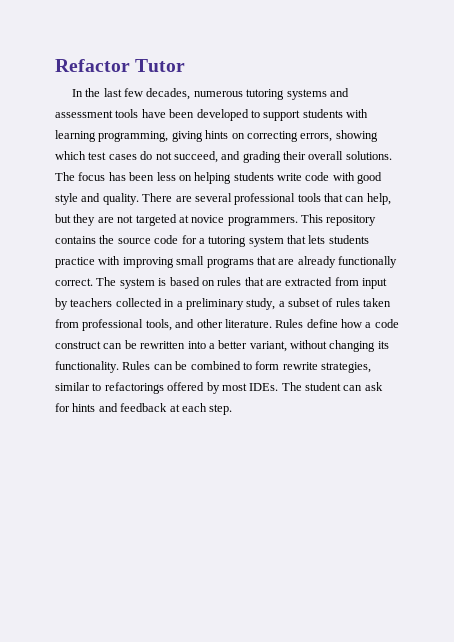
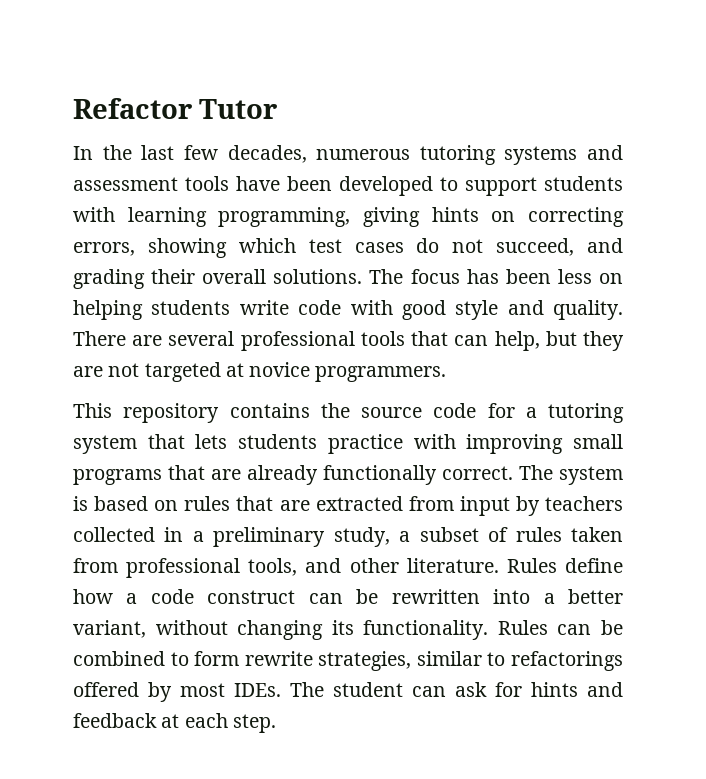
(298, 221) none -> (447, 374) //

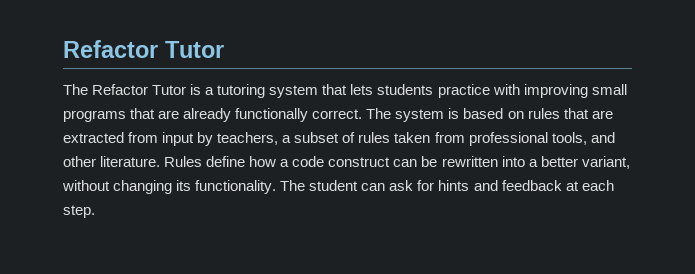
[73,145,623,165] [73,176,623,196] [73,207,625,227] [73,238,623,258] [73,269,623,289] [73,300,623,320] [73,331,624,351] [73,362,447,382] [73,403,515,423] In the last few decades, numerous tutoring systems and assessment tools have been developed to support students with learning programming, giving hints on correcting errors, showing which test cases do not succeed, and grading their overall solutions. The focus has been less on helping students write code with good style and quality. There are several professional tools that can help, but they are not targeted at novice programmers. // This repository contains the source code for -> [63,84,202,95] The Refactor Tutor is
[545,496,624,511] [73,527,390,547] teachers collected in a preliminary study, -> [217,132,279,145] teachers,
[497,620,623,635] [73,651,623,671] [73,682,281,702] Rules can be combined to form rewrite strategies, similar to refactorings offered by most IDEs. -> (277, 187) none

